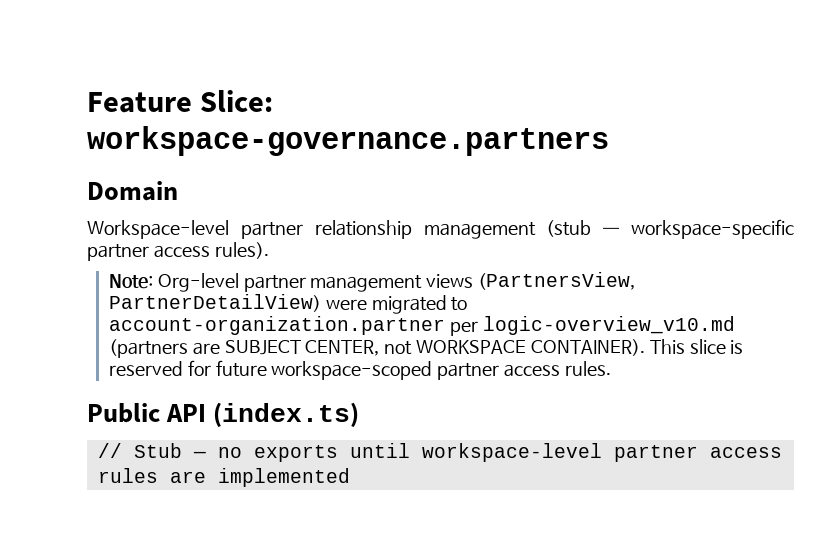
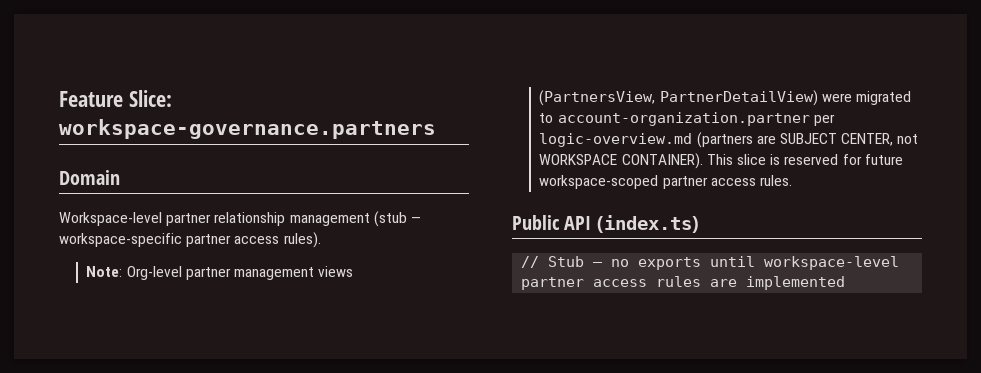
[482,316,735,335] logic-overview_v10.md -> [539,133,693,147] logic-overview.md

